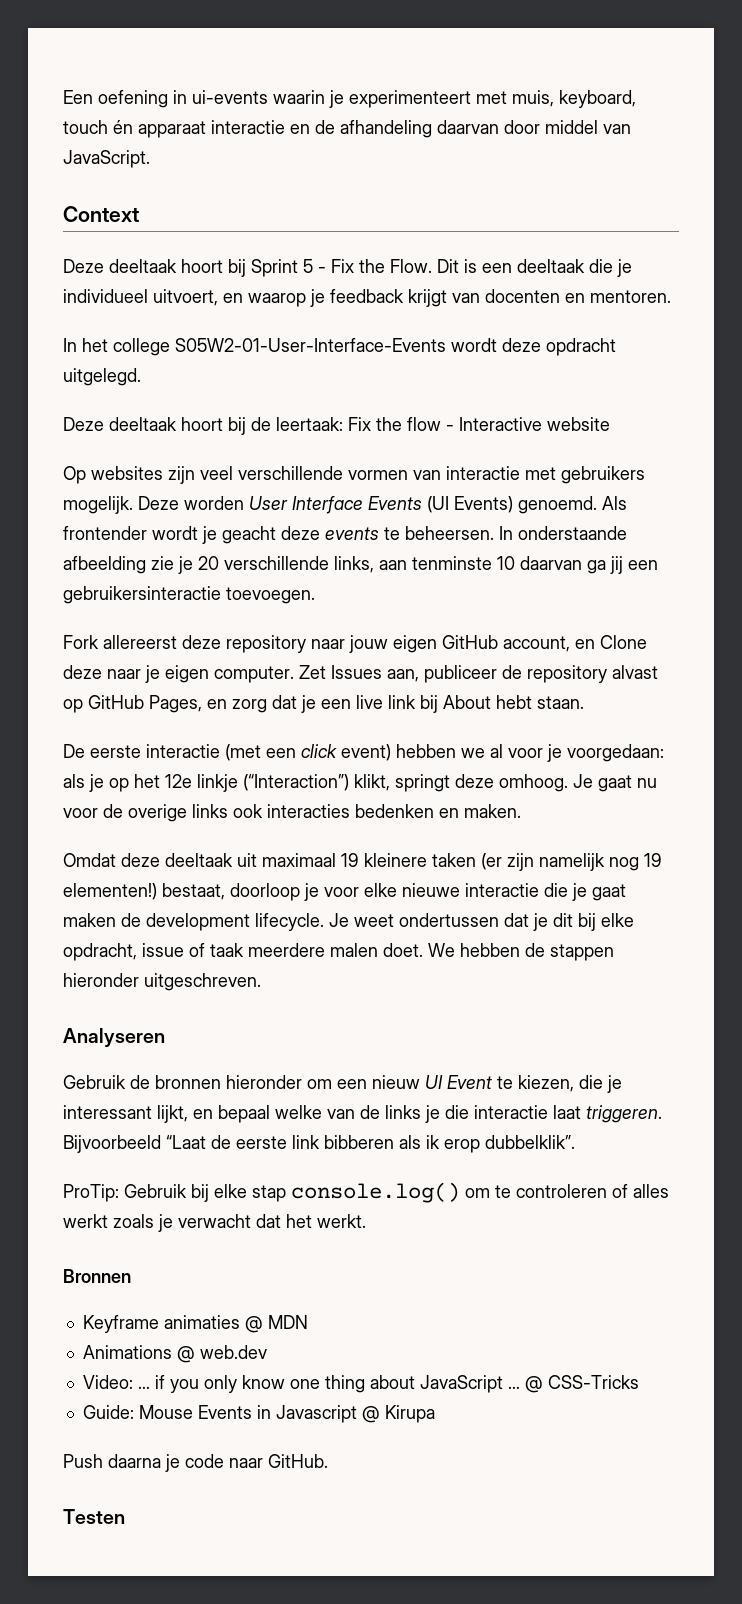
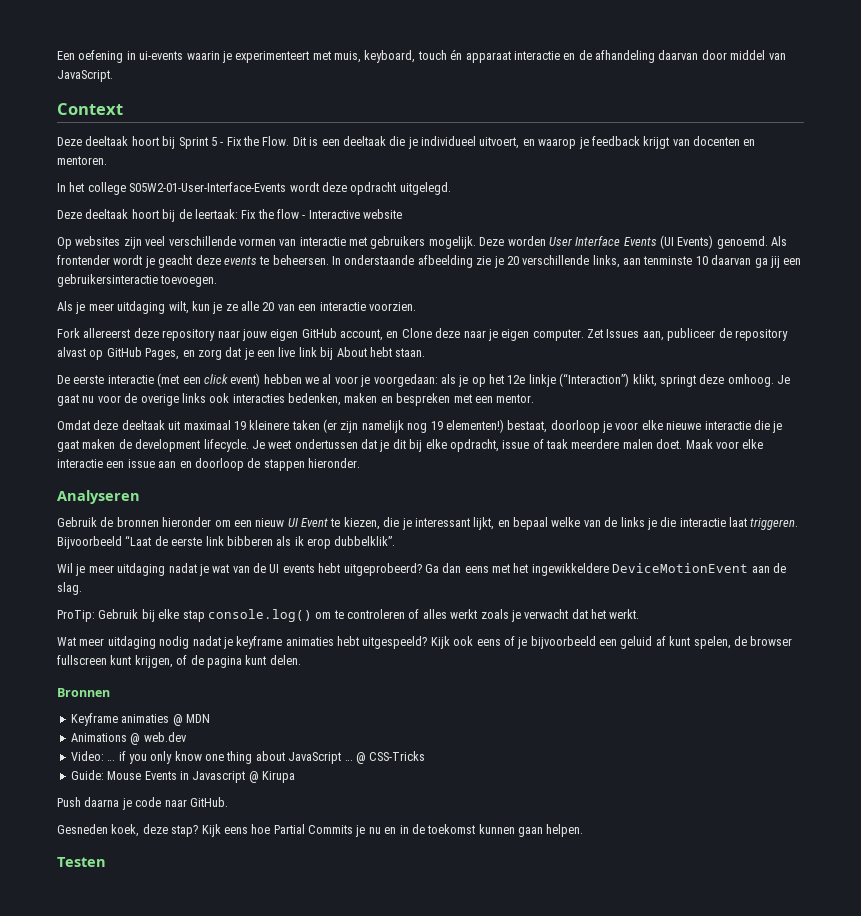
(315, 595) none -> [57,301,416,314] // Als je meer uitdaging wilt, kun je ze alle 20 van een interactie voorzien.
[355,804,521,818] bedenken en maken. -> [288,393,535,406] bedenken, maken en bespreken met een mentor.
[428,943,614,961] [63,973,261,991] We hebben de stappen hieronder uitgeschreven. -> [685,439,764,449] [57,458,360,471] Maak voor elke interactie een issue aan en doorloop de stappen hieronder.
(575, 1142) none -> [57,563,786,576] [57,582,82,595] // Wil je meer uitdaging nadat je wat van de UI events hebt uitgeprobeerd? Ga dan eens met het ingewikkeldere DeviceMotionEvent aan de slag.
(366, 1221) none -> [57,636,793,649] [57,655,301,668] // Wat meer uitdaging nodig nadat je keyframe animaties hebt uitgespeeld? Kijk ook eens of je bijvoorbeeld een geluid af kunt spelen, de browser fullscreen kunt krijgen, of de pagina kunt delen.
(328, 1461) none -> [57,824,584,837] // Gesneden koek, deze stap? Kijk eens hoe Partial Commits je nu en in de toekomst kunnen gaan helpen.

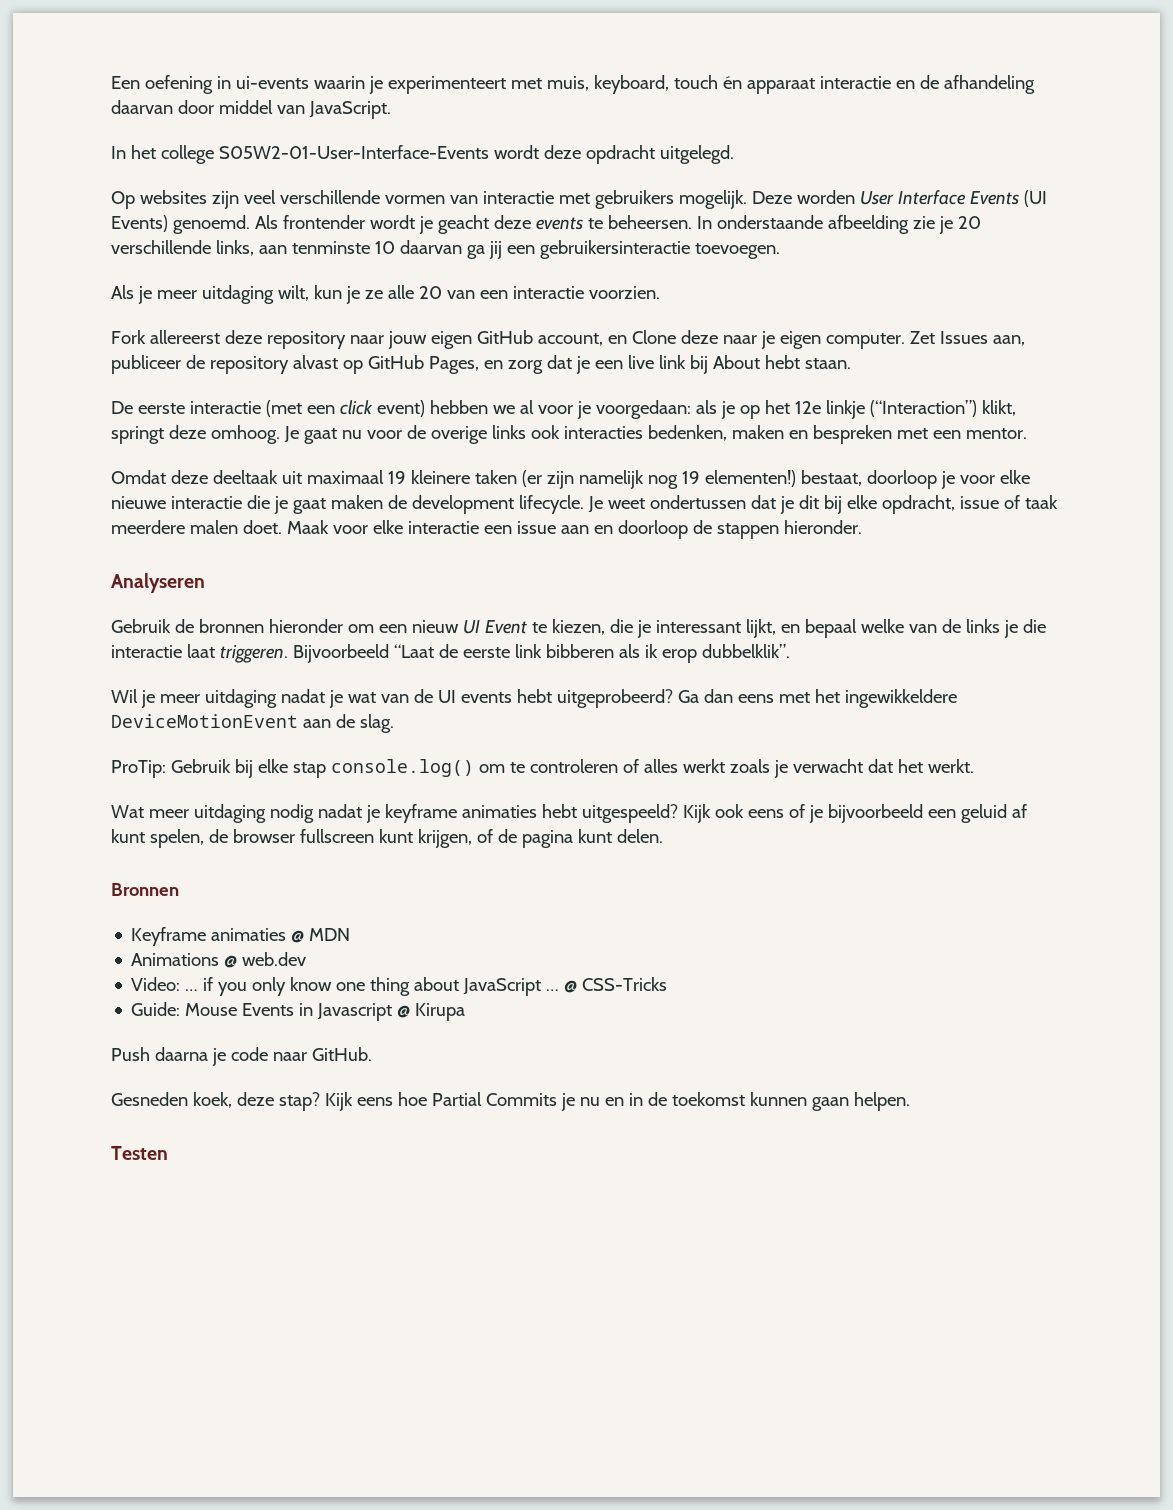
[57,103,123,115] [57,136,756,149] [57,156,107,165] // Context // Deze deeltaak hoort bij Sprint 5 - Fix the Flow. Dit is een deeltaak die je individueel uitvoert, en waarop je feedback krijgt van docenten en mentoren. -> (391, 110) none
[57,209,403,222] // Deze deeltaak hoort bij de leertaak: Fix the flow - Interactive website -> (734, 154) none

